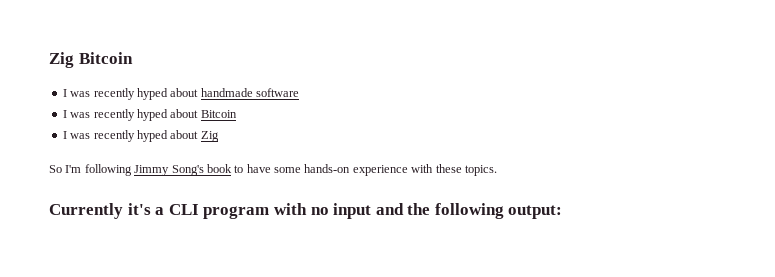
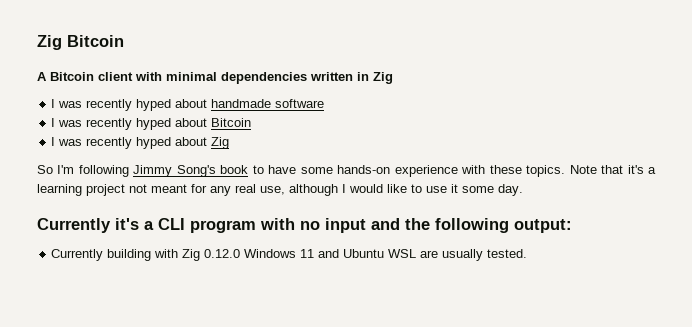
(133, 58) none -> [37,72,393,84] // A Bitcoin client with minimal dependencies written in Zig
(497, 170) none -> [569,165,657,174] [37,184,523,196] Note that it's a learning project not meant for any real use, although I would like to use it some day.
(563, 212) none -> [51,249,528,261] // Currently building with Zig 0.12.0 Windows 11 and Ubuntu WSL are usually tested.

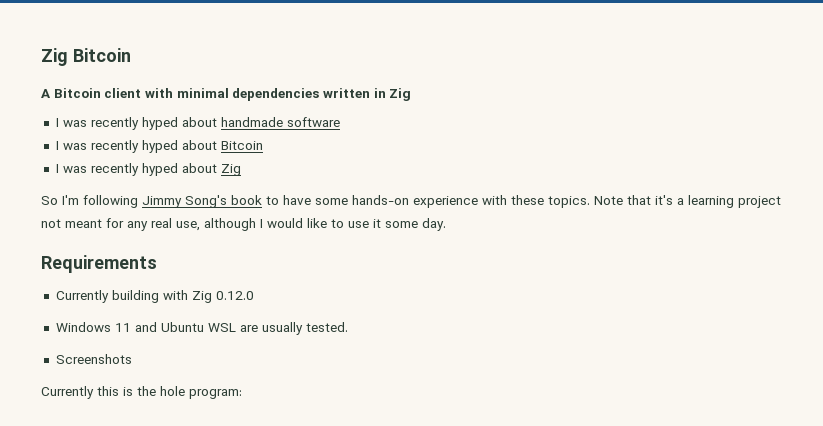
[37,218,572,233] Currently it's a CLI program with no input and the following output: -> [41,255,157,273] Requirements
(241, 253) none -> (254, 295) //
(528, 253) none -> [55,354,132,364] [41,386,242,399] // Screenshots // Currently this is the hole program:

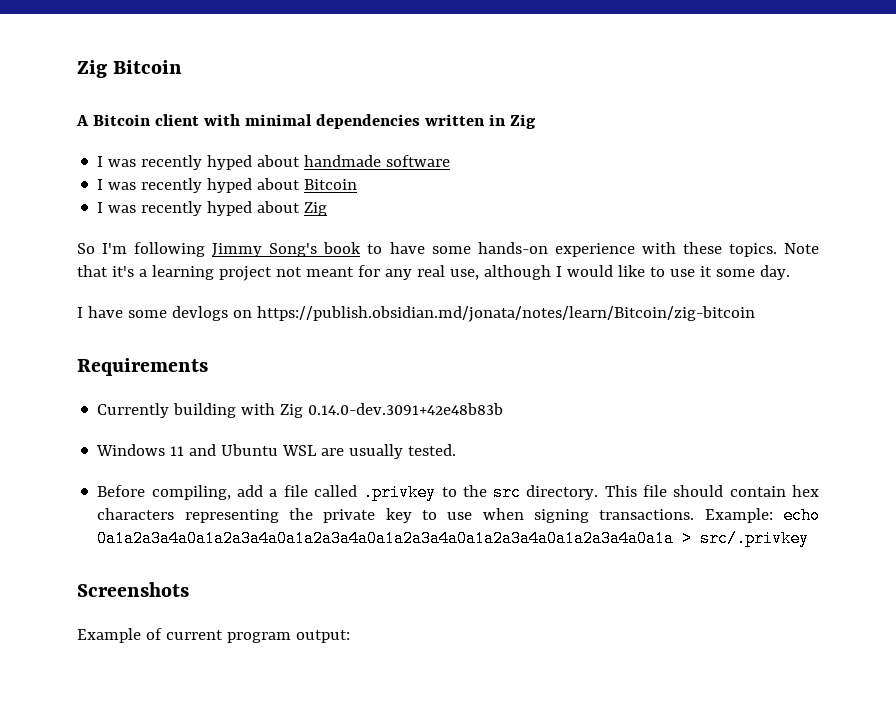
(446, 224) none -> [77,306,755,322] // I have some devlogs on https://publish.obsidian.md/jonata/notes/learn/Bitcoin/zig-bitcoin
[215,291,254,300] 0.12.0 -> [308,403,504,415] 0.14.0-dev.3091+42e48b83b
[55,354,132,364] [41,386,242,399] Screenshots // Currently this is the hole program: -> [97,484,819,501] [97,507,820,524] [97,530,810,547] [77,582,189,597] [77,628,350,643] Before compiling, add a file called .privkey to the src directory. This file should contain hex characters representing the private key to use when signing transactions. Example: echo 0a1a2a3a4a0a1a2a3a4a0a1a2a3a4a0a1a2a3a4a0a1a2a3a4a0a1a2a3a4a0a1a > src/.privkey // Screenshots // Example of current program output:

